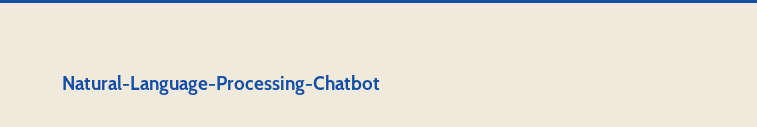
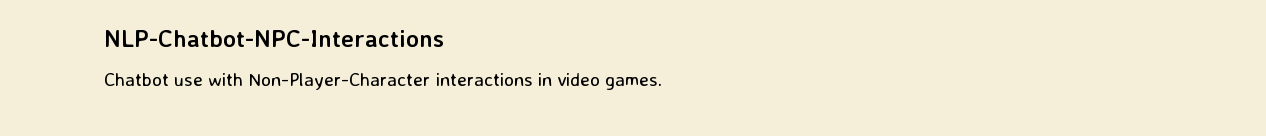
[62,75,380,95] Natural-Language-Processing-Chatbot -> [104,30,444,47] [104,73,662,90] NLP-Chatbot-NPC-Interactions // Chatbot use with Non-Player-Character interactions in video games.

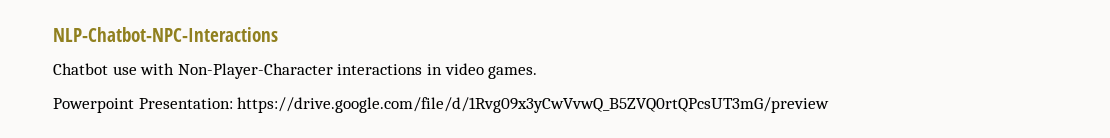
(662, 83) none -> [53,97,830,113] // Powerpoint Presentation: https://drive.google.com/file/d/1Rvg09x3yCwVvwQ_B5ZVQ0rtQPcsUT3mG/preview

